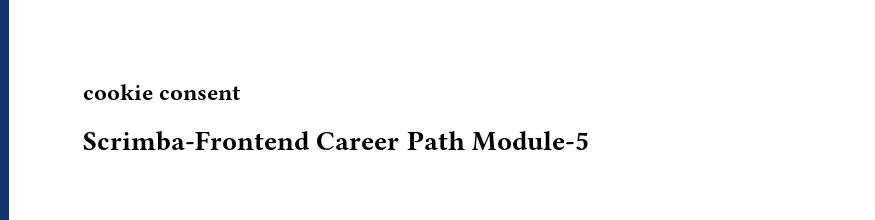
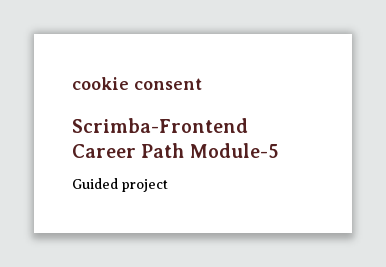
(590, 141) none -> [72,178,168,192] // Guided project

